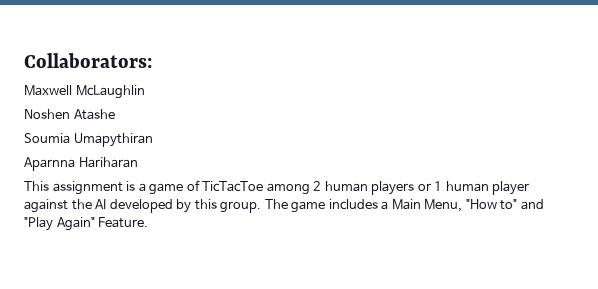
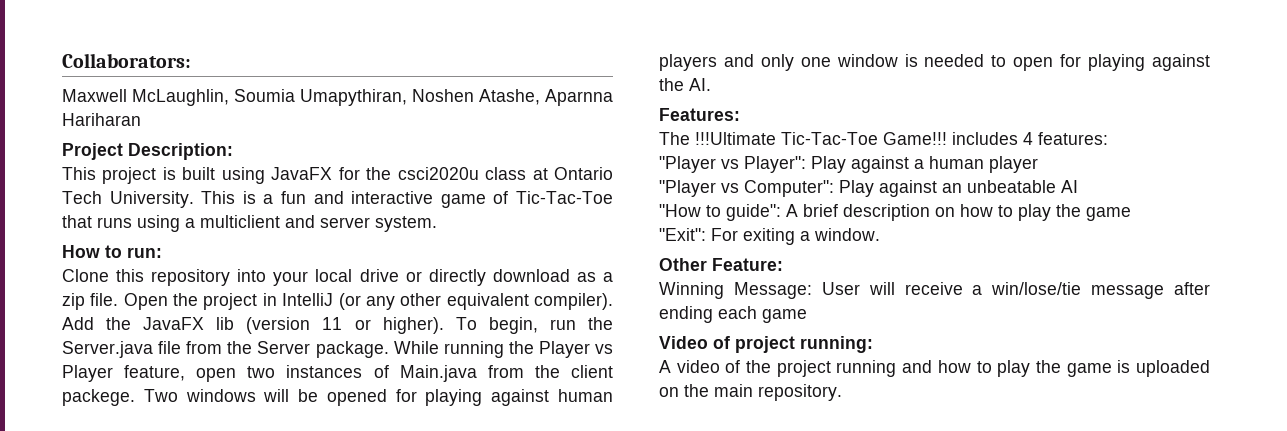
[75,85,145,99] [24,109,115,120] [24,133,153,147] McLaughlin // Noshen Atashe // Soumia Umapythiran // -> [132,89,540,106] McLaughlin, Soumia Umapythiran, Noshen Atashe,
[24,180,530,195] [24,199,544,213] [24,217,149,231] // This assignment is a game of TicTacToe among 2 human players or 1 human player against the AI developed by this group. The game includes a Main Menu, "How to" and "Play Again" Feature. -> [62,143,233,160] [62,167,613,184] [62,191,613,208] [62,215,437,232] [62,245,162,258] [62,269,613,286] [62,293,613,310] [62,317,613,334] [62,341,614,358] [62,365,613,382] [62,389,613,406] [659,54,1210,71] [659,78,711,91] [659,108,740,121] [659,132,1108,145] [659,156,1038,173] [659,180,1078,197] [659,204,1131,221] [659,228,880,245] [659,258,783,271] [659,282,1210,299] [659,306,807,323] [659,336,873,353] [659,360,1210,377] [659,384,842,401] // Project Description: // This project is built using JavaFX for the csci2020u class at Ontario Tech University. This is a fun and interactive game of Tic-Tac-Toe that runs using a multiclient and server system. // How to run: // Clone this repository into your local drive or directly download as a zip file. Open the project in IntelliJ (or any other equivalent compiler). Add the JavaFX lib (version 11 or higher). To begin, run the Server.java file from the Server package. While running the Player vs Player feature, open two instances of Main.java from the client packege. Two windows will be opened for playing against human players and only one window is needed to open for playing against the AI. // Features: // The !!!Ultimate Tic-Tac-Toe Game!!! includes 4 features: // "Player vs Player": Play against a human player // "Player vs Computer": Play against an unbeatable AI // "How to guide": A brief description on how to play the game // "Exit": For exiting a window. // Other Feature: // Winning Message: User will receive a win/lose/tie message after ending each game // Video of project running: // A video of the project running and how to play the game is uploaded on the main repository.

